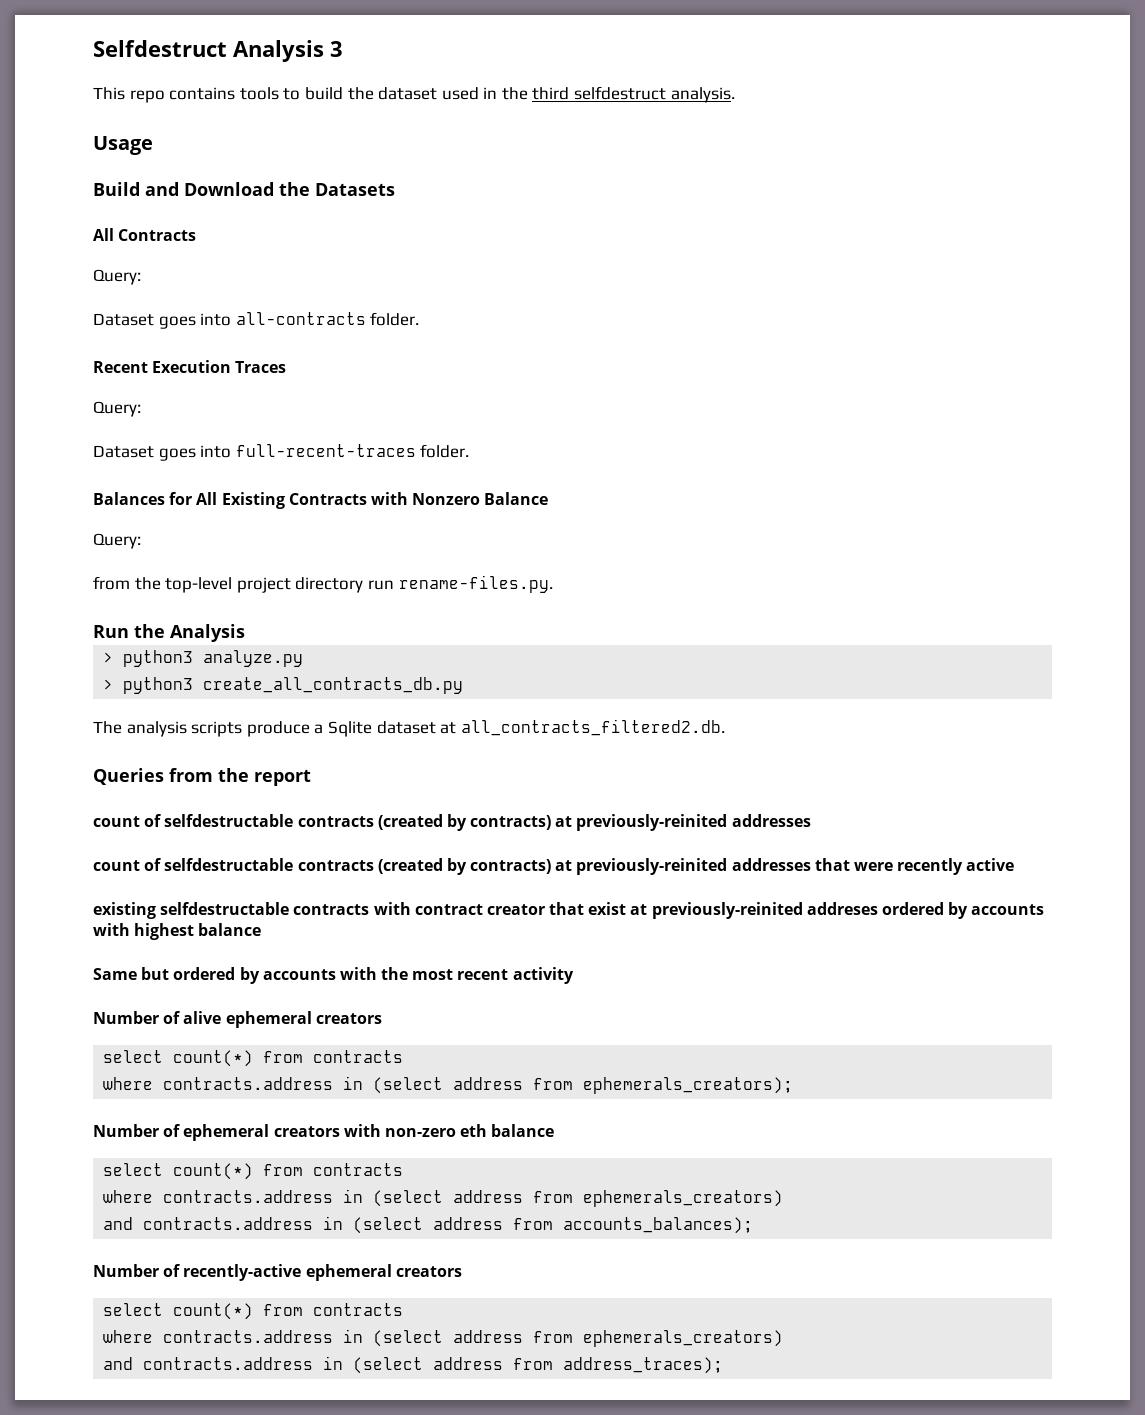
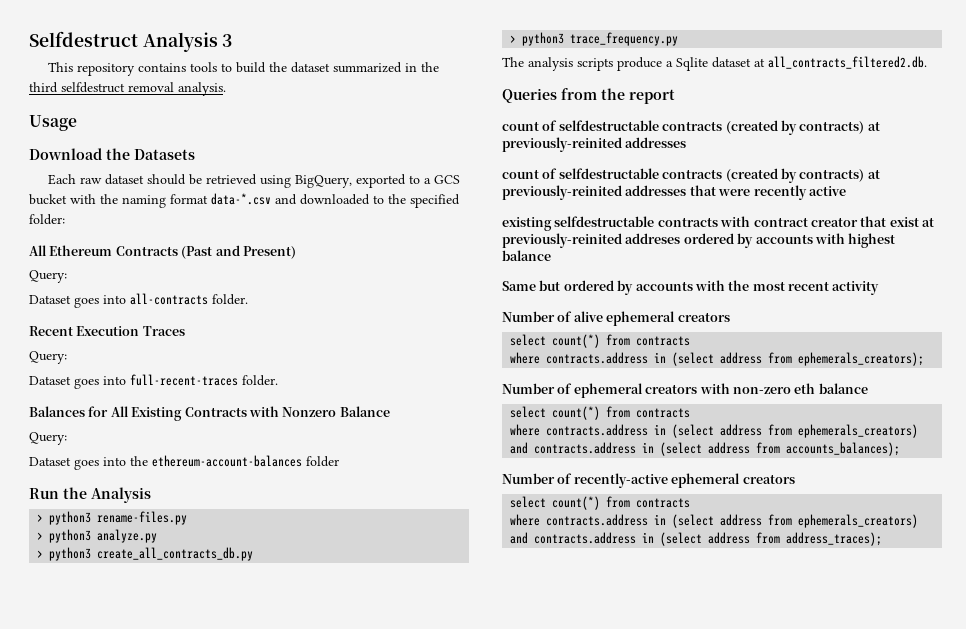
[129,90,165,103] repo -> [77,63,136,76] repository
[441,87,479,100] used -> [333,62,403,73] summarized
(667, 93) none -> [128,82,174,92] removal
[93,182,179,196] Build and -> (77, 123) none
[93,228,197,241] // All Contracts -> [48,174,461,188] [29,193,460,208] [29,214,65,225] [29,245,296,259] // Each raw dataset should be retrieved using BigQuery, exported to a GCS bucket with the naming format data-*.csv and downloaded to the specified folder: // All Ethereum Contracts (Past and Present)
[93,575,553,593] from the top-level project directory run rename-files.py. -> [29,455,339,470] Dataset goes into the ethereum-account-balances folder
(245, 633) none -> [37,511,188,525] // > python3 rename-files.py
(464, 685) none -> [510,32,679,46] // > python3 trace_frequency.py

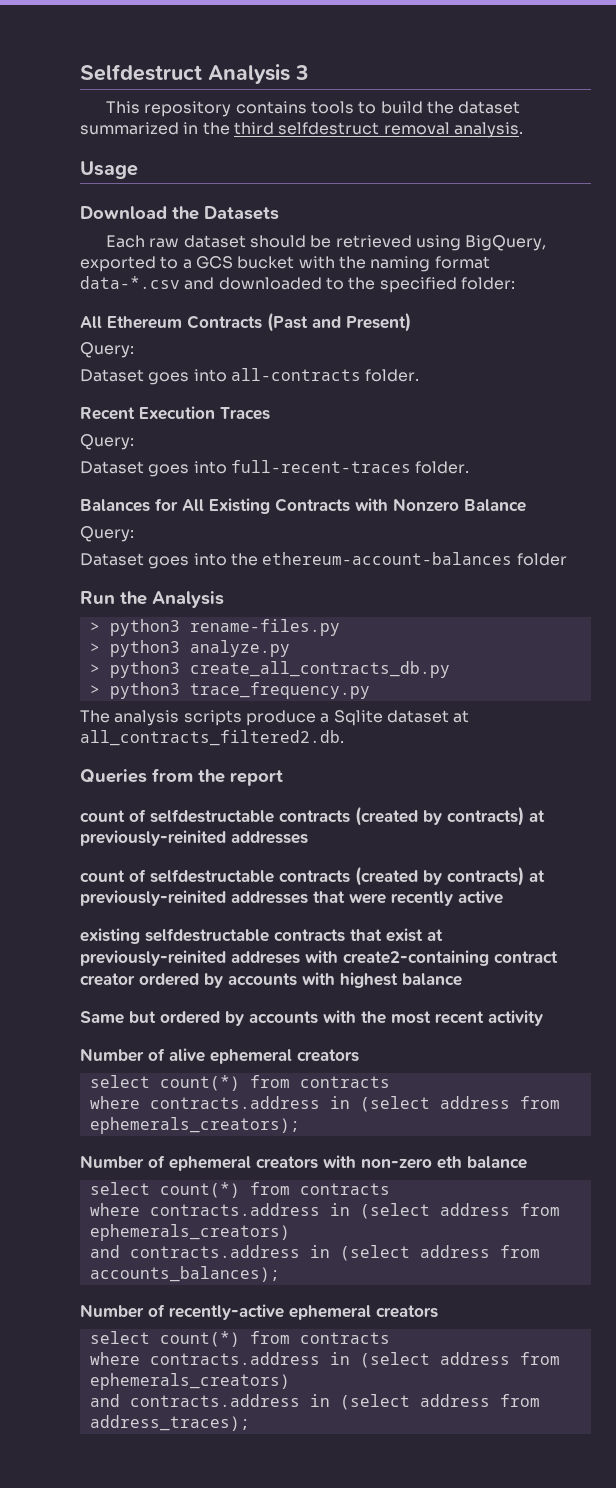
[720,216,858,227] with contract creator -> (345, 935) none
(681, 238) none -> [305,950,558,966] [80,973,135,986] with create2-containing contract creator

